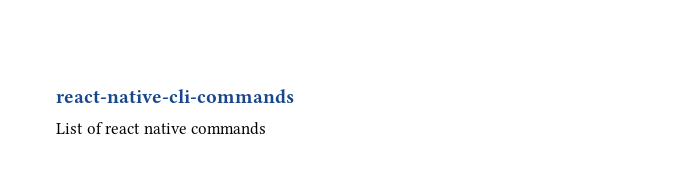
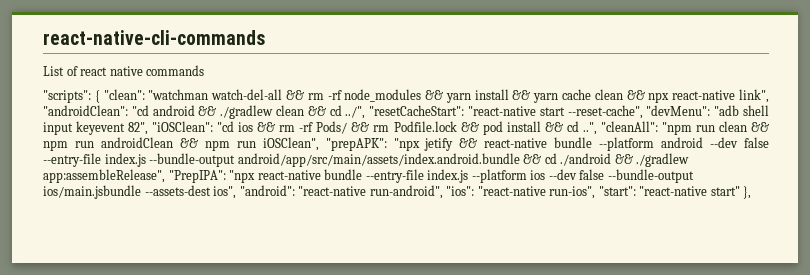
(267, 128) none -> [43,89,769,103] [43,105,769,119] [43,121,770,135] [43,137,769,151] [43,153,690,167] [43,169,694,183] [43,185,752,199] // "scripts": { "clean": "watchman watch-del-all && rm -rf node_modules && yarn install && yarn cache clean && npx react-native link", "androidClean": "cd android && ./gradlew clean && cd ../", "resetCacheStart": "react-native start --reset-cache", "devMenu": "adb shell input keyevent 82", "iOSClean": "cd ios && rm -rf Pods/ && rm Podfile.lock && pod install && cd ..", "cleanAll": "npm run clean && npm run androidClean && npm run iOSClean", "prepAPK": "npx jetify && react-native bundle --platform android --dev false --entry-file index.js --bundle-output android/app/src/main/assets/index.android.bundle && cd ./android && ./gradlew app:assembleRelease", "PrepIPA": "npx react-native bundle --entry-file index.js --platform ios --dev false --bundle-output ios/main.jsbundle --assets-dest ios", "android": "react-native run-android", "ios": "react-native run-ios", "start": "react-native start" },

